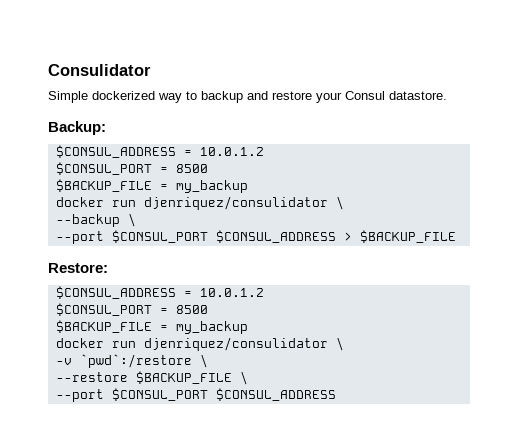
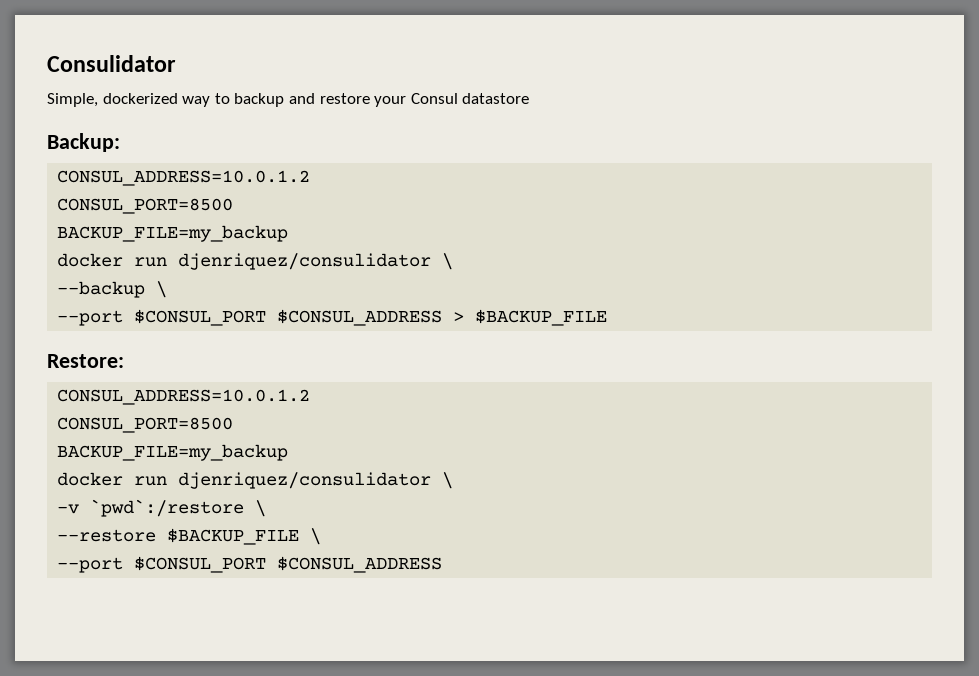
[48,91,88,103] Simple -> [47,93,98,107] Simple,
[389,91,447,100] datastore. -> [462,93,530,104] datastore
[55,145,264,158] [55,162,208,175] [55,179,248,193] $CONSUL_ADDRESS = 10.0.1.2 // $CONSUL_PORT = 8500 // $BACKUP_FILE = my_backup -> [57,170,311,186] [57,198,234,214] [57,225,289,242] CONSUL_ADDRESS=10.0.1.2 // CONSUL_PORT=8500 // BACKUP_FILE=my_backup
[55,286,264,299] [55,303,208,316] [55,320,248,334] $CONSUL_ADDRESS = 10.0.1.2 // $CONSUL_PORT = 8500 // $BACKUP_FILE = my_backup -> [57,389,311,405] [57,417,234,433] [57,444,289,461] CONSUL_ADDRESS=10.0.1.2 // CONSUL_PORT=8500 // BACKUP_FILE=my_backup

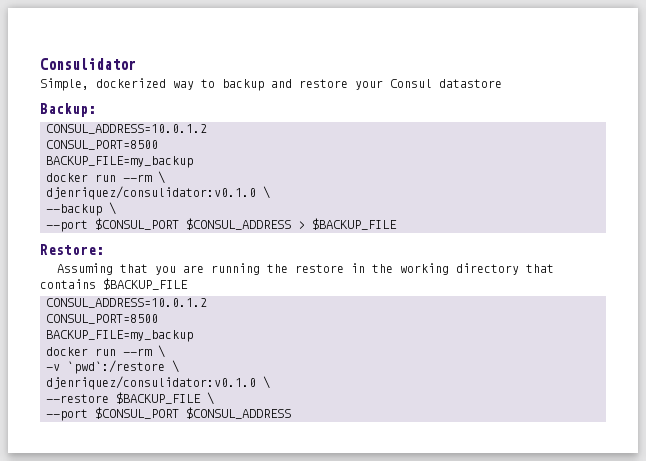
[178,253,432,270] djenriquez/consulidator -> [123,171,165,184] [46,186,256,200] --rm \ // djenriquez/consulidator:v0.1.0
[57,389,311,405] [57,417,234,433] [57,444,289,461] [57,472,432,489] // CONSUL_ADDRESS=10.0.1.2 // CONSUL_PORT=8500 // BACKUP_FILE=my_backup // docker run djenriquez/consulidator -> [56,263,554,275] [40,278,188,290] [46,298,207,308] [46,314,158,324] [46,330,193,342] [46,347,152,356] // Assuming that you are running the restore in the working directory that contains $BACKUP_FILE // CONSUL_ADDRESS=10.0.1.2 // CONSUL_PORT=8500 // BACKUP_FILE=my_backup // docker run --rm
(267, 508) none -> [46,376,270,390] // djenriquez/consulidator:v0.1.0 \

